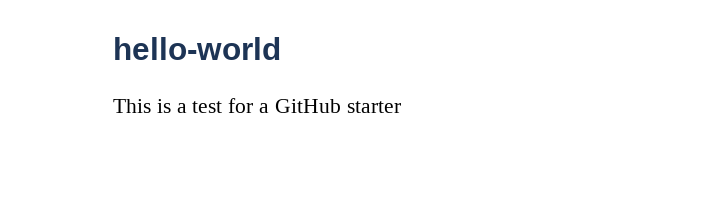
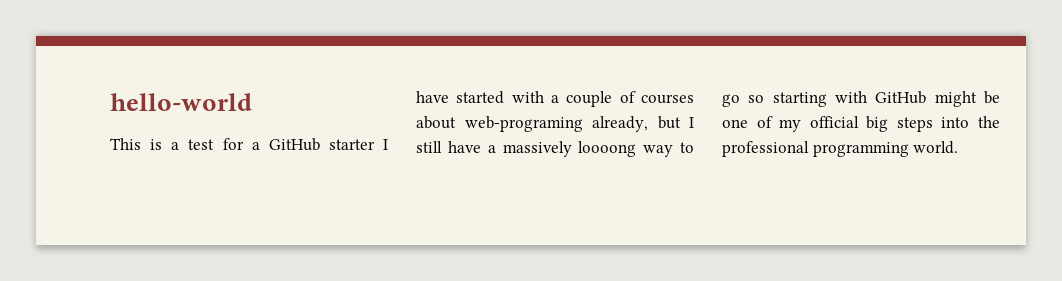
(401, 107) none -> [383,139,388,150] [416,91,694,107] [416,116,694,132] [416,141,694,157] [722,91,1000,107] [722,116,1000,132] [722,141,959,157] I have started with a couple of courses about web-programing already, but I still have a massively loooong way to go so starting with GitHub might be one of my official big steps into the professional programming world.

